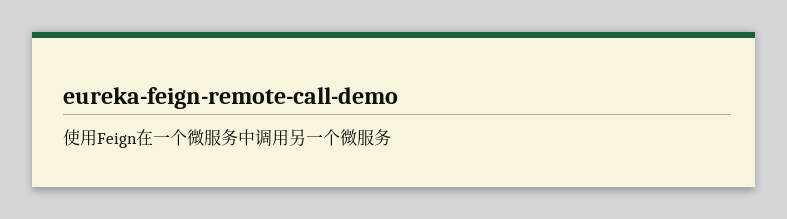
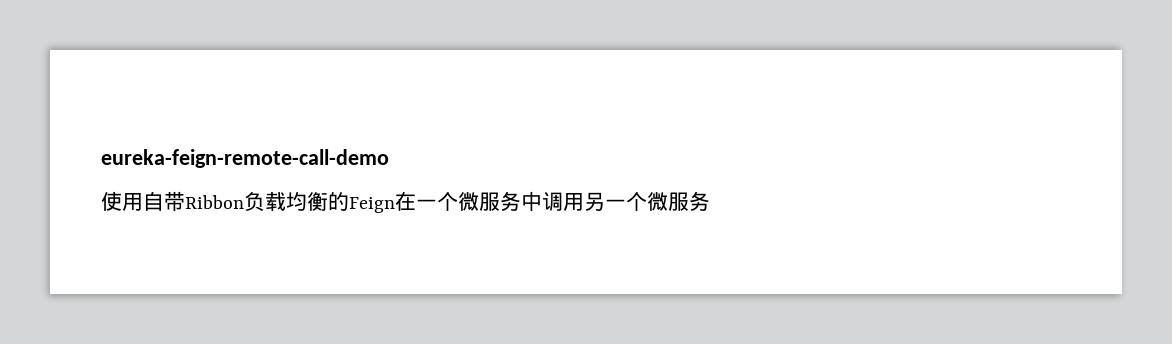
(97, 137) none -> [143,191,349,212] 自带Ribbon负载均衡的

